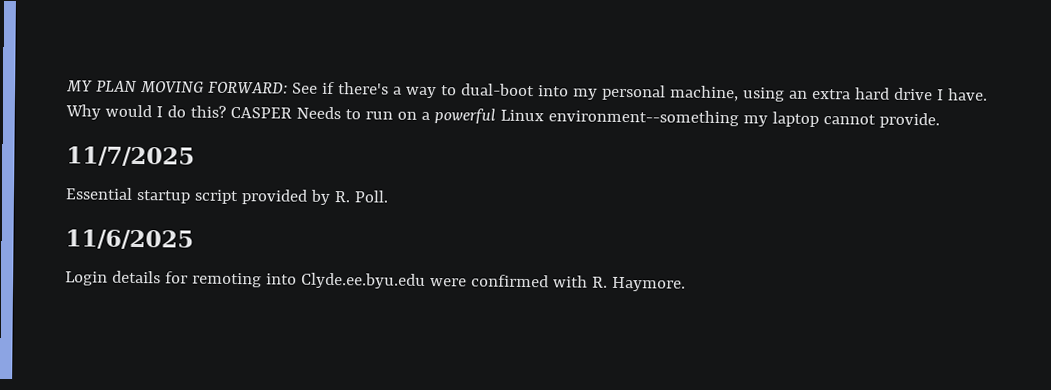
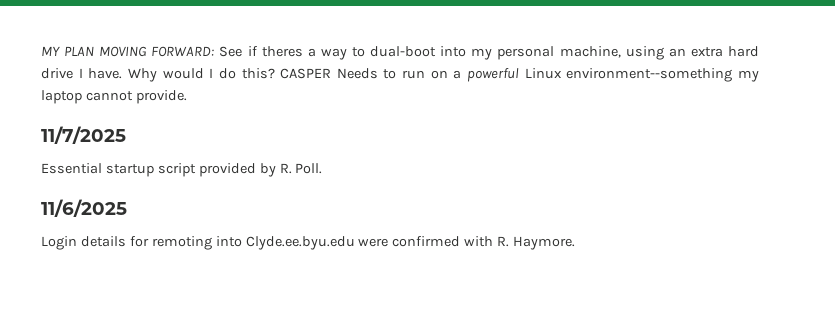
[337,82,389,95] there's -> [261,46,303,57] theres

